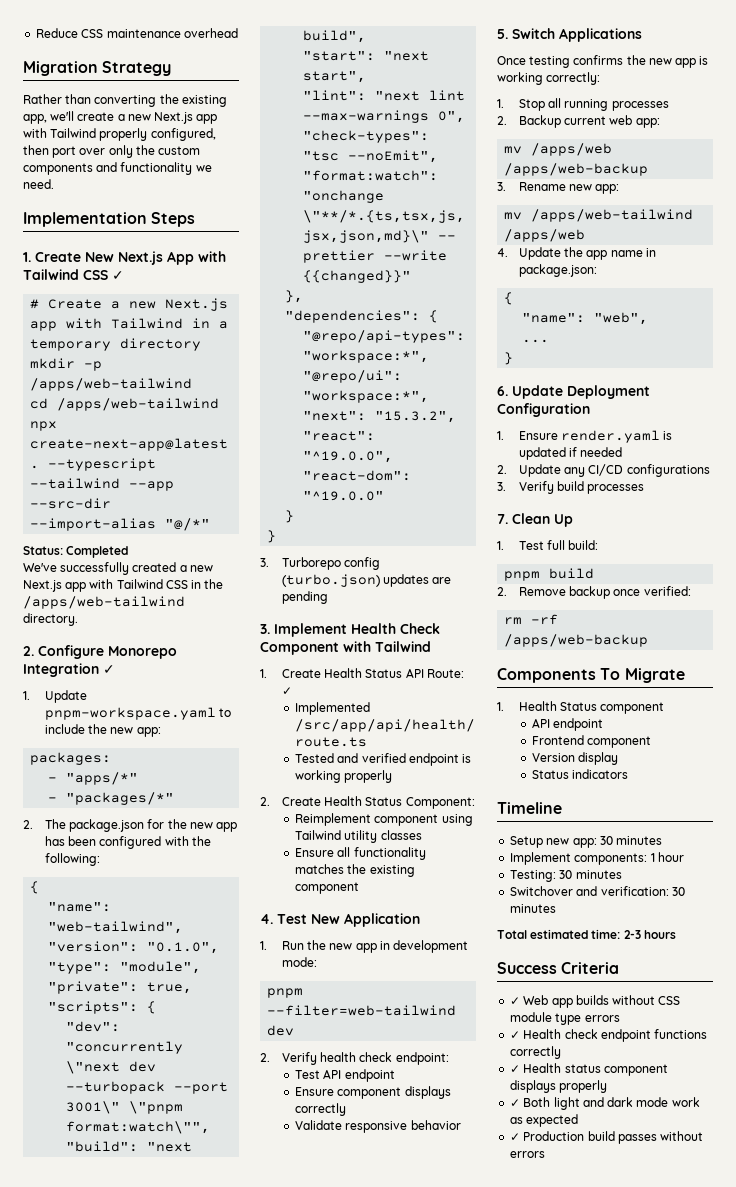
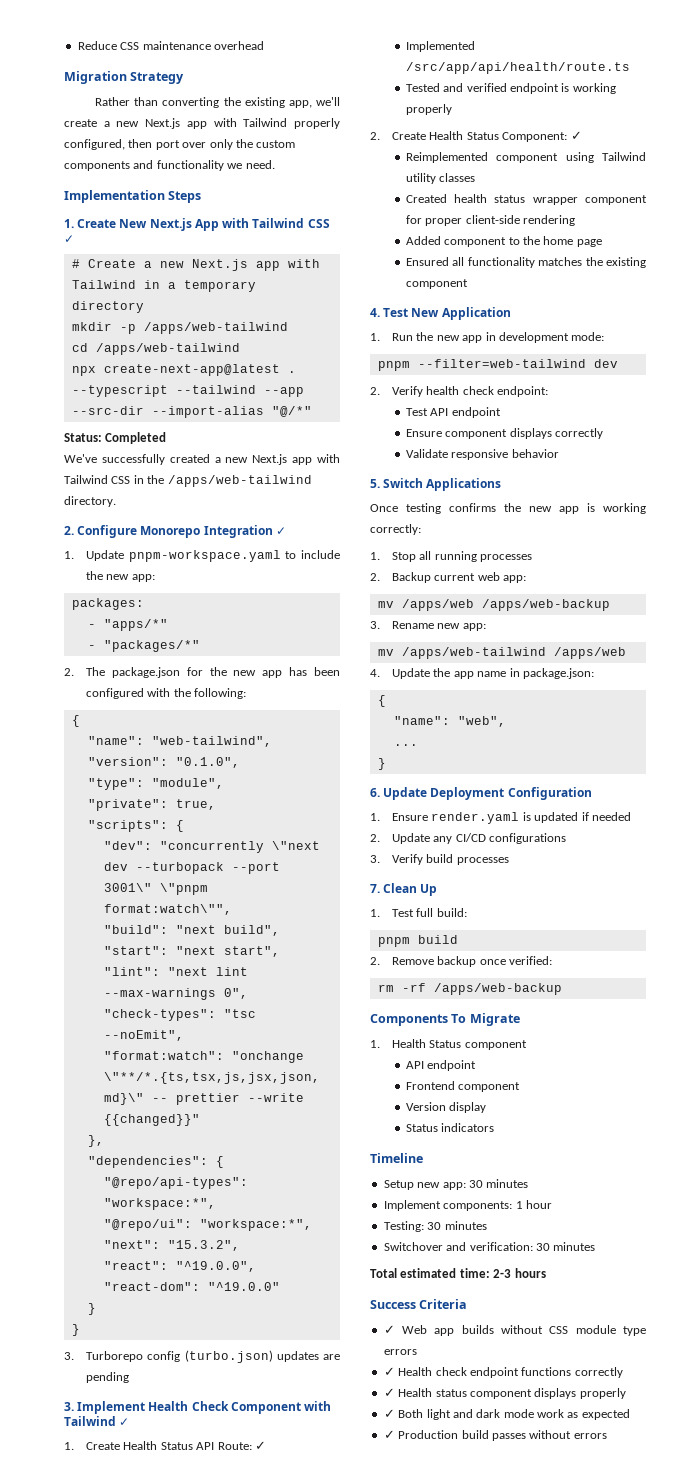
(431, 646) none -> [119,1418,130,1426] ✓
[295,813,372,826] // Reimplement -> [570,131,582,140] [405,152,488,163] ✓ // Reimplemented
[295,848,335,857] Ensure -> [405,194,647,205] [405,215,575,226] [405,236,602,247] [405,257,449,266] Created health status wrapper component for proper client-side rendering // Added component to the home page // Ensured

